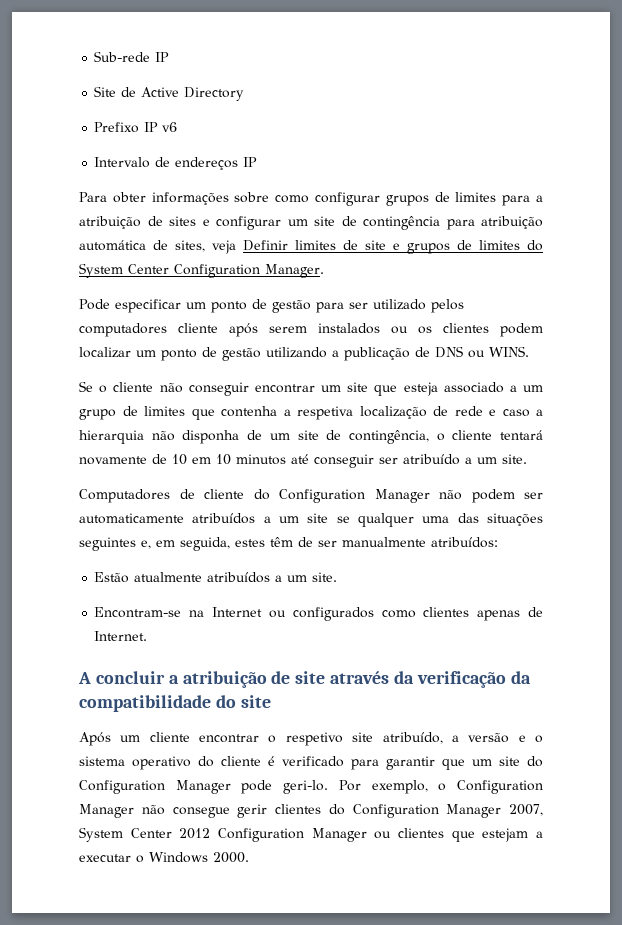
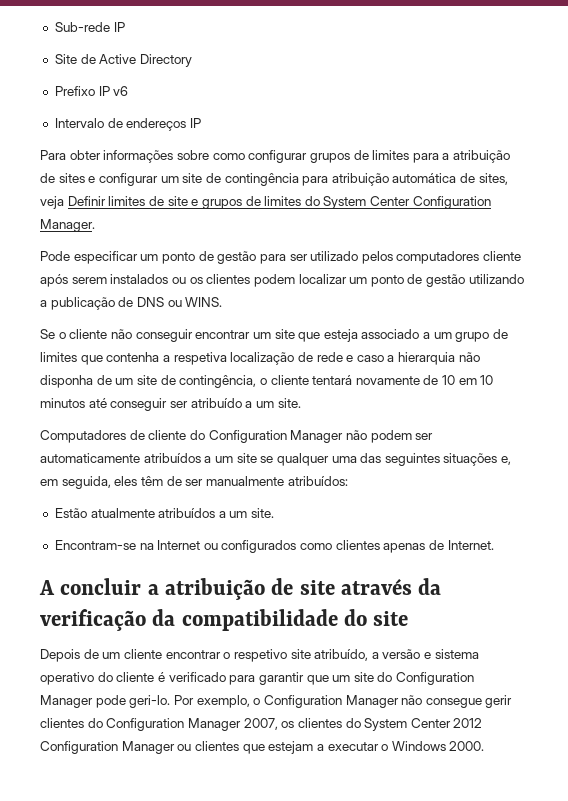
[486,513,543,526] [79,537,136,551] situações seguintes -> [384,453,498,466] seguintes situações
[235,539,265,547] estes -> [114,476,138,486] eles
[79,732,111,746] Após -> [40,649,99,662] Depois de
[535,735,543,743] o -> (432, 655) none
(543, 810) none -> [281,718,361,728] os clientes do

